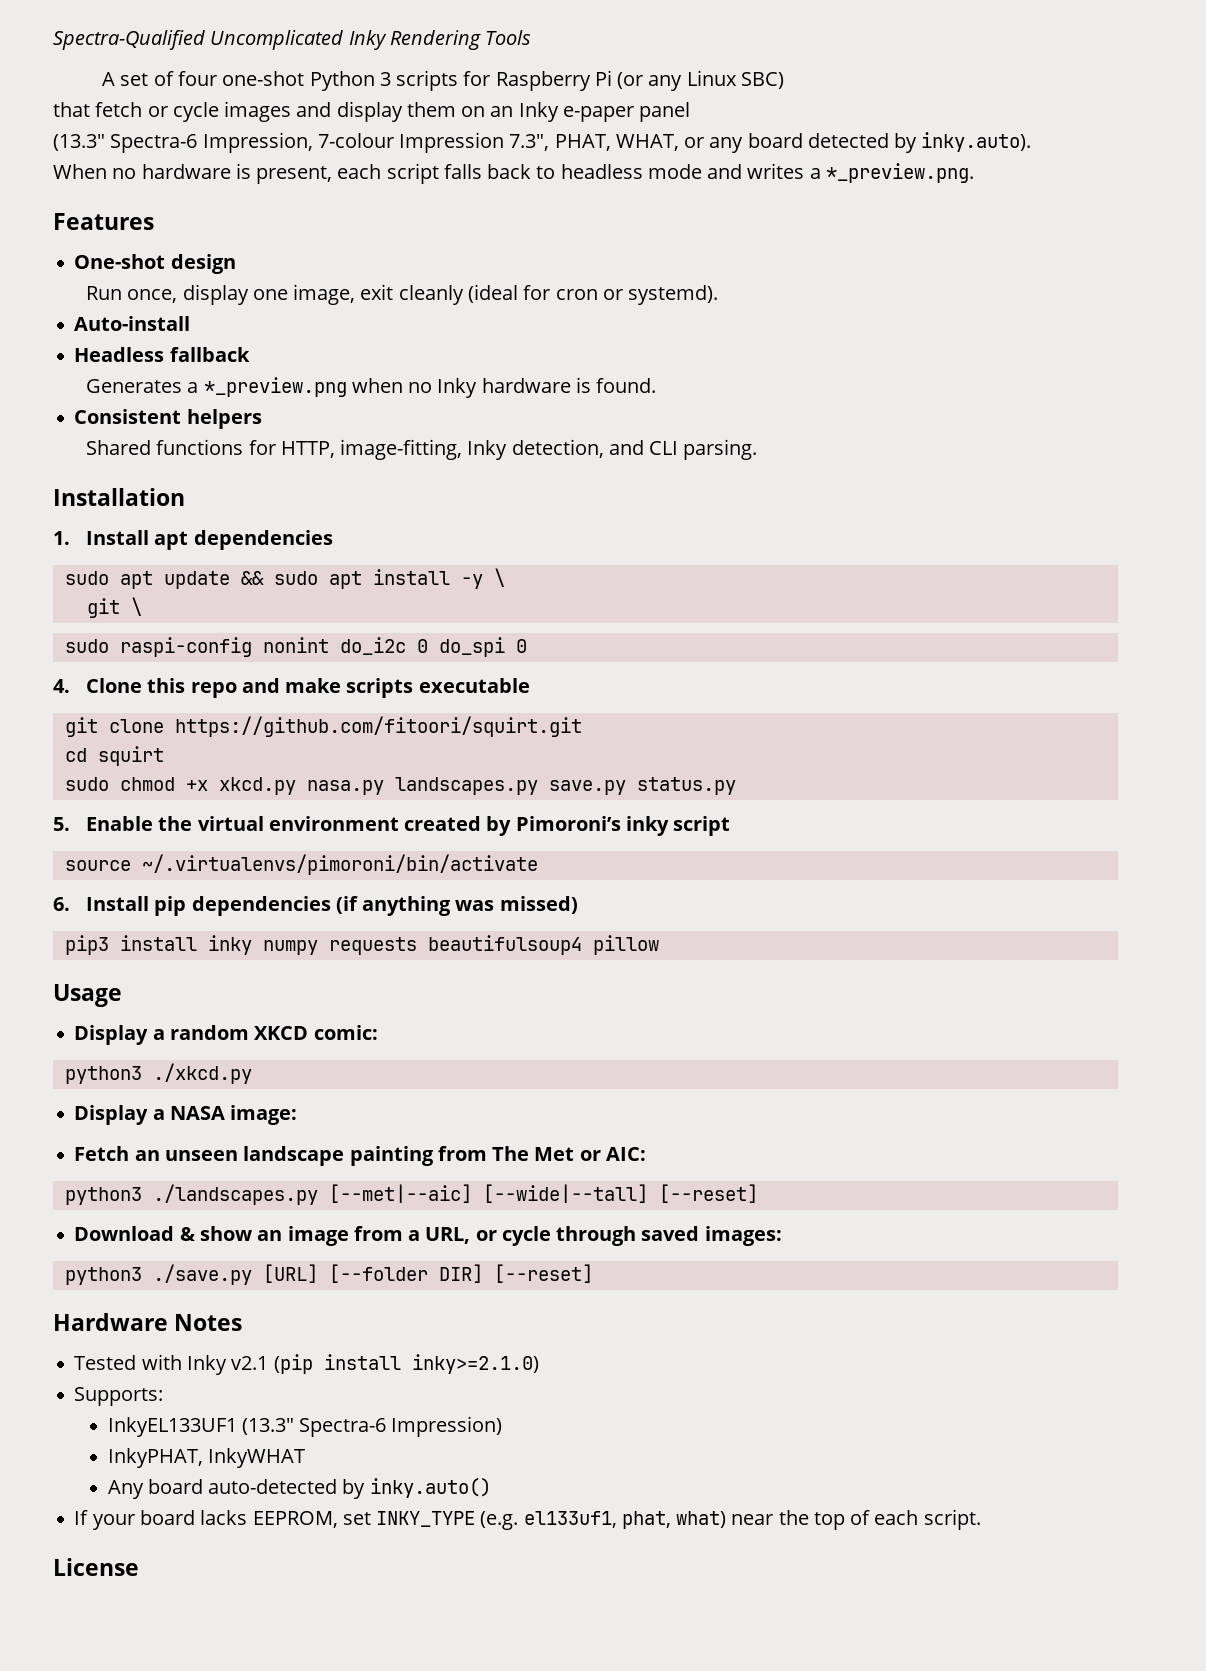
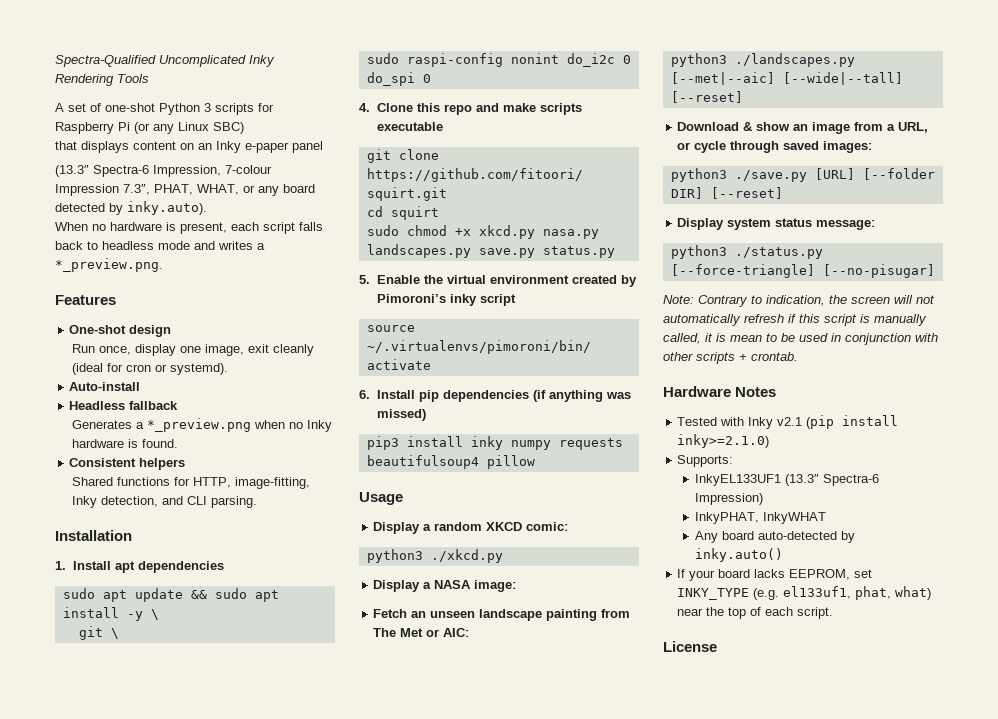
[177,71,217,86] four -> (101, 107) none
[95,101,456,122] fetch or cycle images and display them -> [81,141,176,153] displays content
(593, 1273) none -> [677,218,876,230] [670,245,823,259] [670,264,935,278] [663,295,935,307] [663,314,927,326] [663,333,938,345] [663,352,798,364] // Display system status message: // python3 ./status.py [--force-triangle] [--no-pisugar] // Note: Contrary to indication, the screen will not automatically refresh if this script is manually called, it is mean to be used in conjunction with other scripts + crontab.

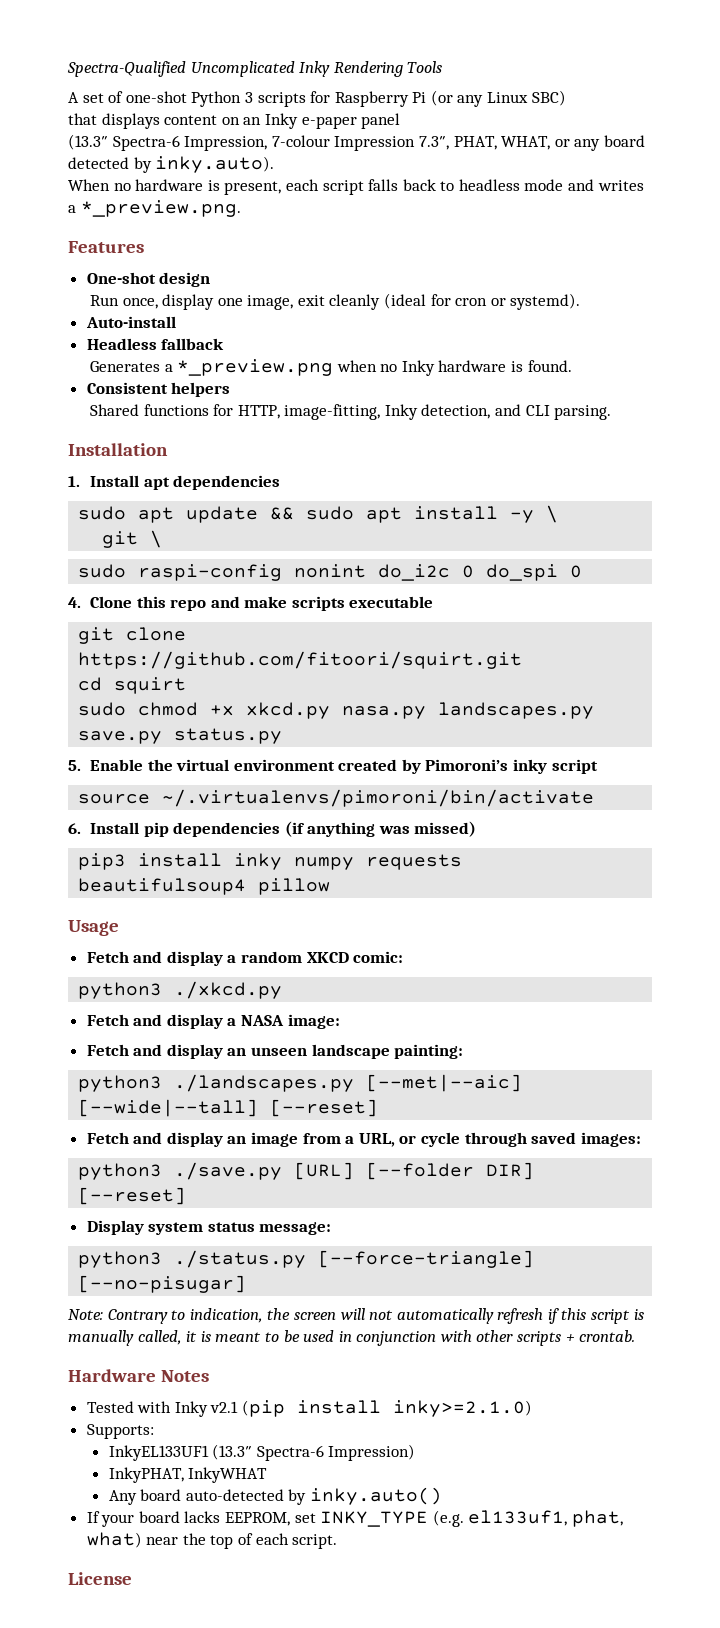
[373,522,421,534] Display -> [86,951,223,966] Fetch and display
[373,580,421,592] Display -> [86,1014,223,1029] Fetch and display
(408, 613) none -> [133,1044,223,1059] and display
[546,609,631,621] [373,628,470,637] painting from The Met or AIC: -> [394,1044,464,1059] painting:
[677,122,791,131] Download & show -> [86,1132,223,1147] Fetch and display
[730,335,762,342] mean -> [215,1332,262,1342] meant

